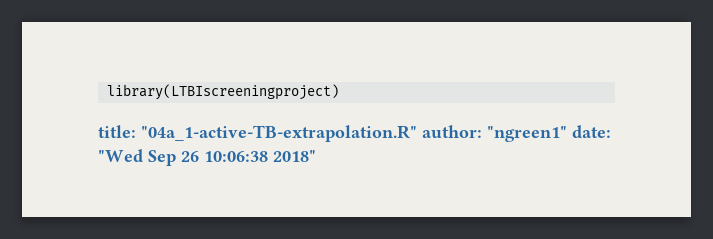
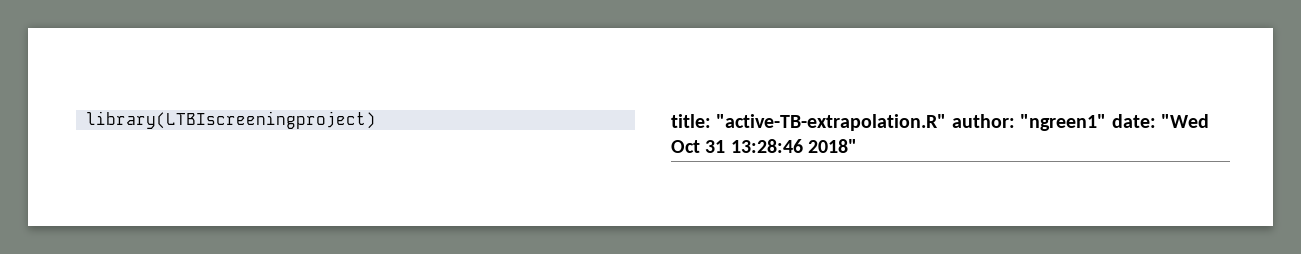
[141,125,417,142] "04a_1-active-TB-extrapolation.R" -> [716,114,947,131] "active-TB-extrapolation.R"
[148,150,268,166] Sep 26 10:06:38 -> [671,139,803,153] Oct 31 13:28:46

